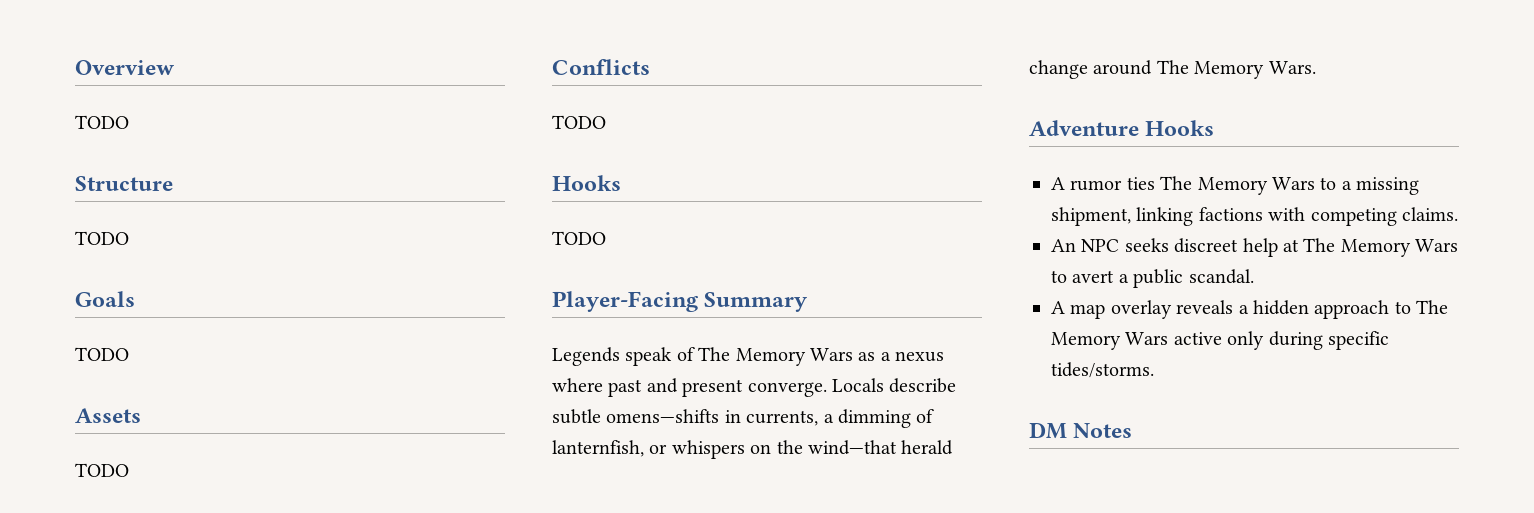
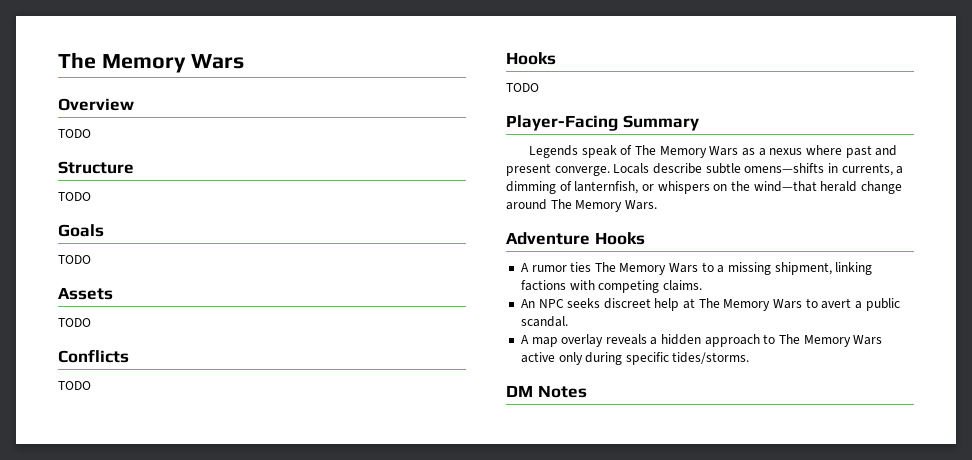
(75, 67) none -> [58,52,244,73] The Memory Wars //

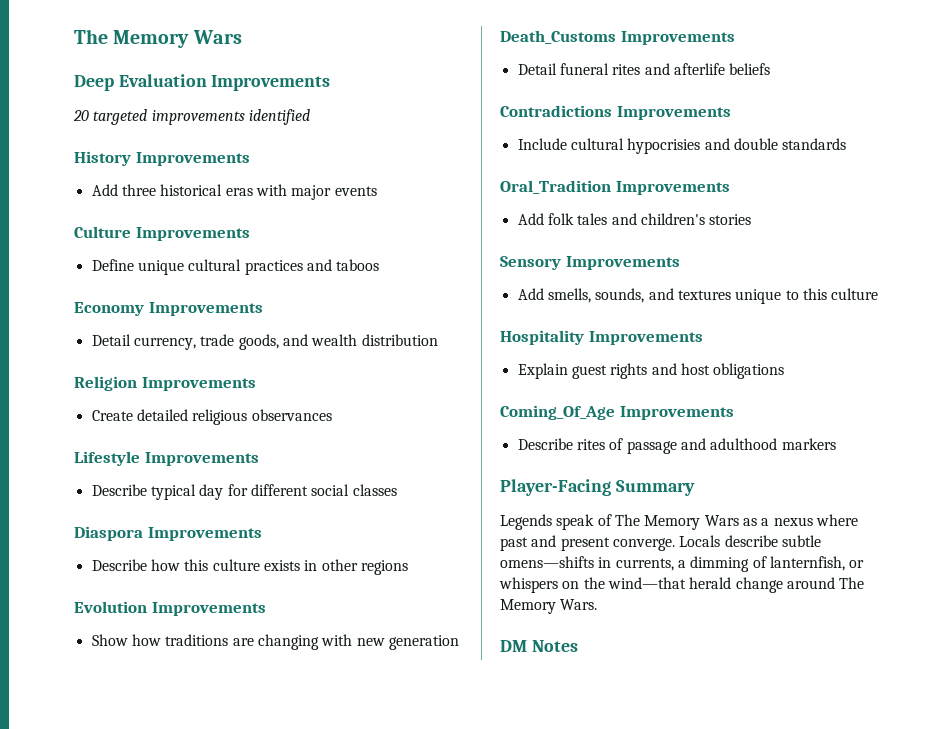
[58,98,134,111] [58,129,91,138] [58,161,134,174] [58,192,91,201] [58,224,104,237] [58,255,91,264] [58,287,113,300] [58,318,91,327] [58,349,129,363] [58,381,91,390] [506,52,556,65] [506,83,539,92] Overview // TODO // Structure // TODO // Goals // TODO // Assets // TODO // Conflicts // TODO // Hooks // TODO -> [74,74,331,91] [73,109,310,125] [74,151,250,166] [91,184,377,200] [74,226,250,241] [91,259,380,275] [74,302,263,316] [91,334,438,350] [74,376,256,391] [91,409,332,425] [74,451,259,466] [91,484,397,500] [74,526,262,541] [91,559,408,575] [74,601,266,616] [91,634,459,650] [500,30,735,45] [517,63,771,75] [500,105,731,120] [517,138,847,154] [500,180,730,195] [517,213,752,225] [500,256,680,270] [517,288,879,304] [500,330,703,345] [517,363,785,379] [500,405,734,420] [517,438,836,454] Deep Evaluation Improvements // 20 targeted improvements identified // History Improvements // Add three historical eras with major events // Culture Improvements // Define unique cultural practices and taboos // Economy Improvements // Detail currency, trade goods, and wealth distribution // Religion Improvements // Create detailed religious observances // Lifestyle Improvements // Describe typical day for different social classes // Diaspora Improvements // Describe how this culture exists in other regions // Evolution Improvements // Show how traditions are changing with new generation // Death_Customs Improvements // Detail funeral rites and afterlife beliefs // Contradictions Improvements // Include cultural hypocrisies and double standards // Oral_Tradition Improvements // Add folk tales and children's stories // Sensory Improvements // Add smells, sounds, and textures unique to this culture // Hospitality Improvements // Explain guest rights and host obligations // Coming_Of_Age Improvements // Describe rites of passage and adulthood markers
[506,232,645,245] [520,262,873,275] [520,280,702,293] [520,298,900,311] [520,316,568,327] [520,334,883,347] [520,352,750,365] // Adventure Hooks // A rumor ties The Memory Wars to a missing shipment, linking factions with competing claims. // An NPC seeks discreet help at The Memory Wars to avert a public scandal. // A map overlay reveals a hidden approach to The Memory Wars active only during specific tides/storms. -> (598, 604) none

